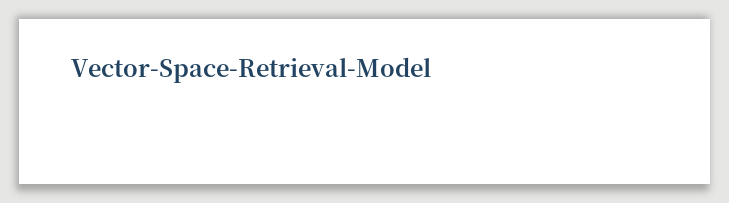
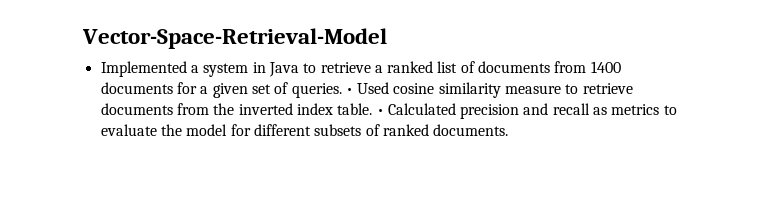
(431, 70) none -> [100,61,621,77] [100,82,633,98] [100,103,677,119] [100,124,509,136] // Implemented a system in Java to retrieve a ranked list of documents from 1400 documents for a given set of queries. • Used cosine similarity measure to retrieve documents from the inverted index table. • Calculated precision and recall as metrics to evaluate the model for different subsets of ranked documents.

